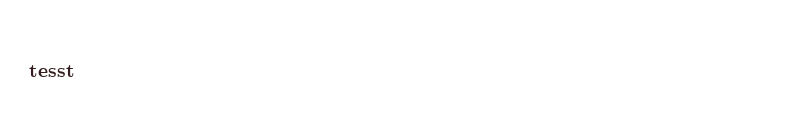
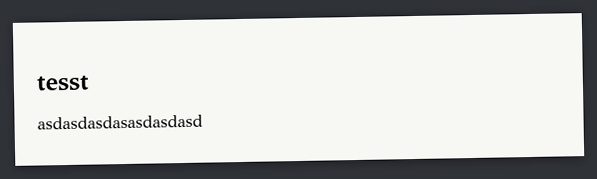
(75, 71) none -> [37,114,203,130] // asdasdasdasasdasdasd

